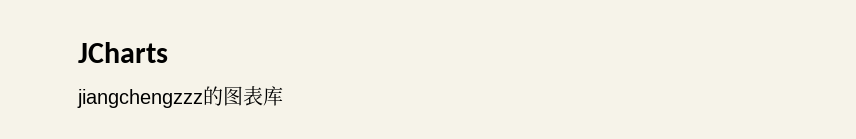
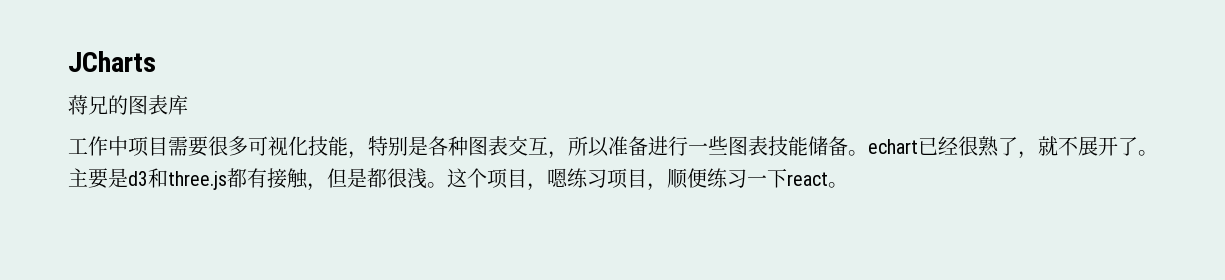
[77,89,203,108] jiangchengzzz -> [68,95,108,115] 蒋兄
(283, 96) none -> [68,136,1158,159] [68,168,848,191] // 工作中项目需要很多可视化技能，特别是各种图表交互，所以准备进行一些图表技能储备。echart已经很熟了，就不展开了。主要是d3和three.js都有接触，但是都很浅。这个项目，嗯练习项目，顺便练习一下react。

